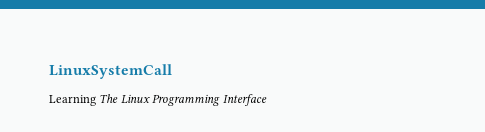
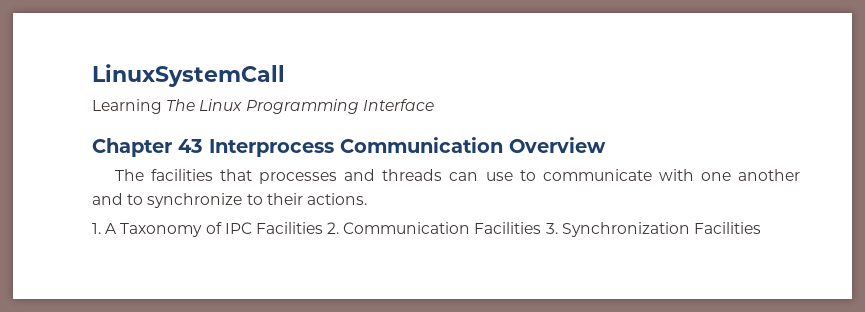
(267, 100) none -> [92,137,606,157] [114,169,801,184] [92,193,367,208] [92,222,762,237] // Chapter 43 Interprocess Communication Overview // The facilities that processes and threads can use to communicate with one another and to synchronize to their actions. // 1. A Taxonomy of IPC Facilities 2. Communication Facilities 3. Synchronization Facilities

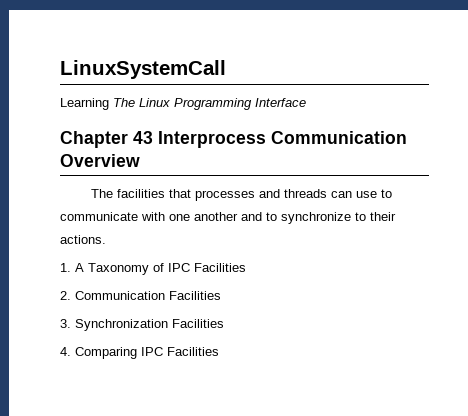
(323, 228) none -> (246, 267) //
(542, 228) none -> (221, 295) //
(762, 228) none -> [60,347,219,359] // 4. Comparing IPC Facilities

